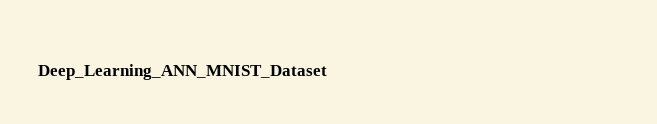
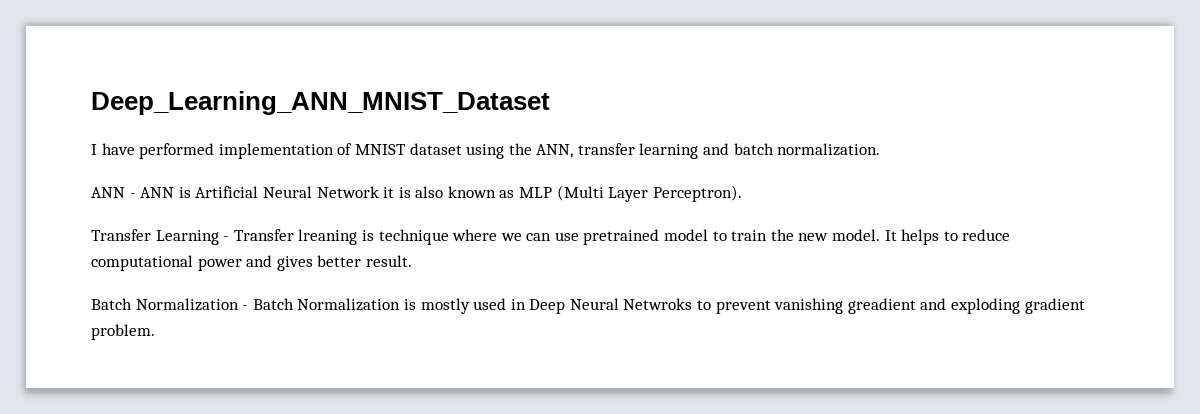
(327, 72) none -> [91,143,881,159] [91,185,742,202] [91,229,1011,245] [91,255,412,271] [91,298,1085,314] [91,324,155,340] // I have performed implementation of MNIST dataset using the ANN, transfer learning and batch normalization. // ANN - ANN is Artificial Neural Network it is also known as MLP (Multi Layer Perceptron). // Transfer Learning - Transfer lreaning is technique where we can use pretrained model to train the new model. It helps to reduce computational power and gives better result. // Batch Normalization - Batch Normalization is mostly used in Deep Neural Netwroks to prevent vanishing greadient and exploding gradient problem.

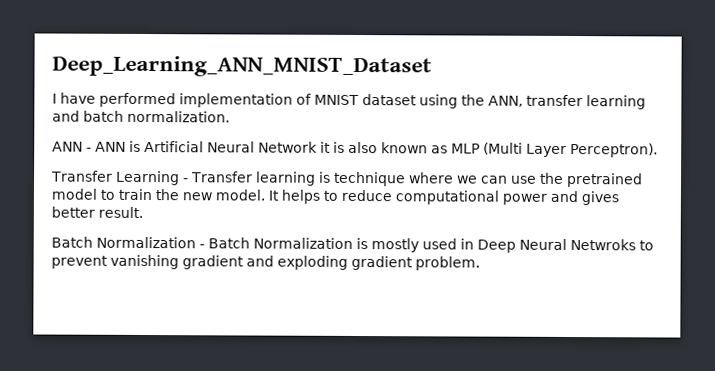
[298,229,358,245] lreaning -> [254,171,316,186] learning
(579, 236) none -> [539,172,564,184] the
[847,298,916,314] greadient -> [182,255,244,270] gradient

